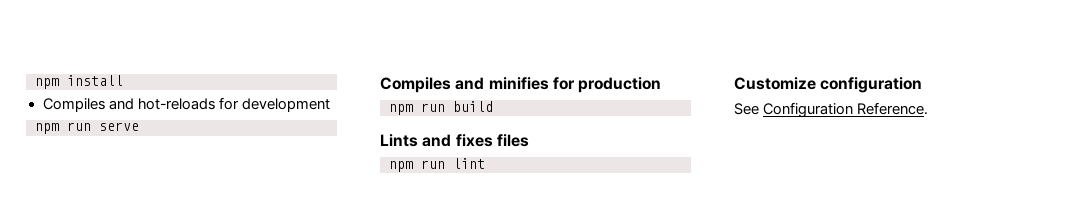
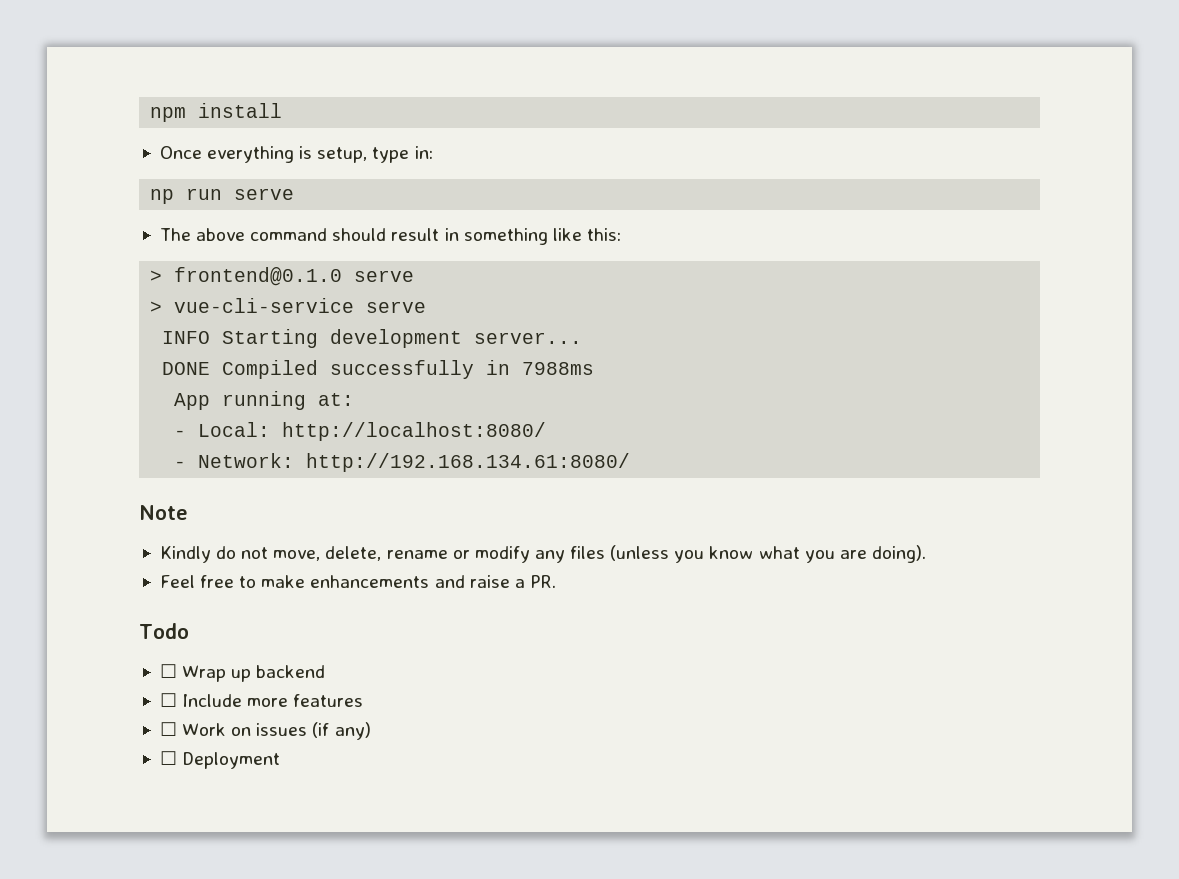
[42,97,330,112] [35,122,139,134] [380,77,662,93] [389,101,493,115] [380,134,529,147] [389,158,485,172] [734,77,923,93] [734,102,929,118] Compiles and hot-reloads for development // npm run serve // Compiles and minifies for production // npm run build // Lints and fixes files // npm run lint // Customize configuration // See Configuration Reference. -> [159,146,433,163] [150,188,295,204] [159,228,621,245] [150,267,415,286] [150,298,427,313] [162,329,583,348] [162,360,595,379] [174,391,355,410] [174,422,547,441] [174,453,631,472] [139,505,188,520] [159,545,926,563] [159,575,556,588] [139,623,189,639] [159,664,326,682] [159,693,364,707] [159,722,371,740] [159,751,281,769] Once everything is setup, type in: // np run serve // The above command should result in something like this: // > frontend@0.1.0 serve // > vue-cli-service serve // INFO Starting development server... // DONE Compiled successfully in 7988ms // App running at: // - Local: http://localhost:8080/ // - Network: http://192.168.134.61:8080/ // Note // Kindly do not move, delete, rename or modify any files (unless you know what you are doing). // Feel free to make enhancements and raise a PR. // Todo // ☐ Wrap up backend // ☐ Include more features // ☐ Work on issues (if any) // ☐ Deployment

